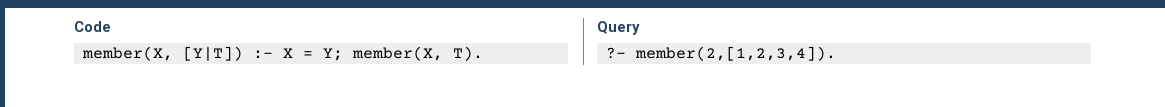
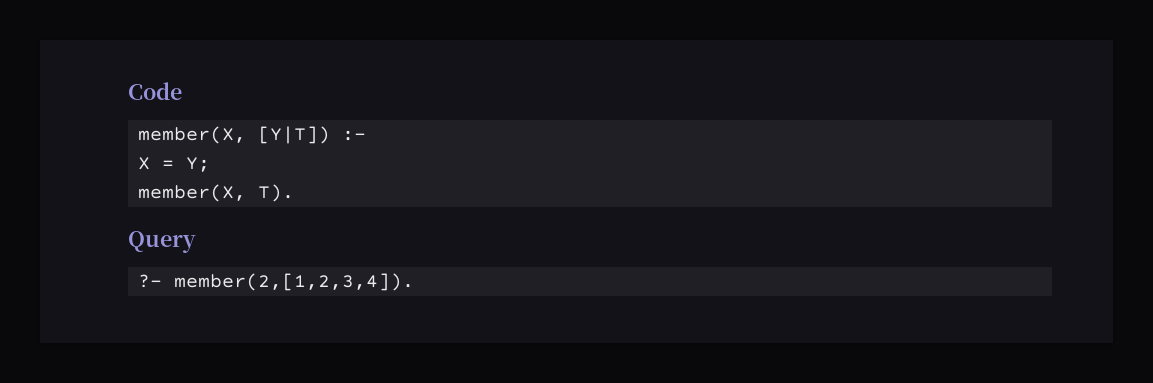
(273, 54) none -> (366, 135) //
(343, 54) none -> (210, 164) //

